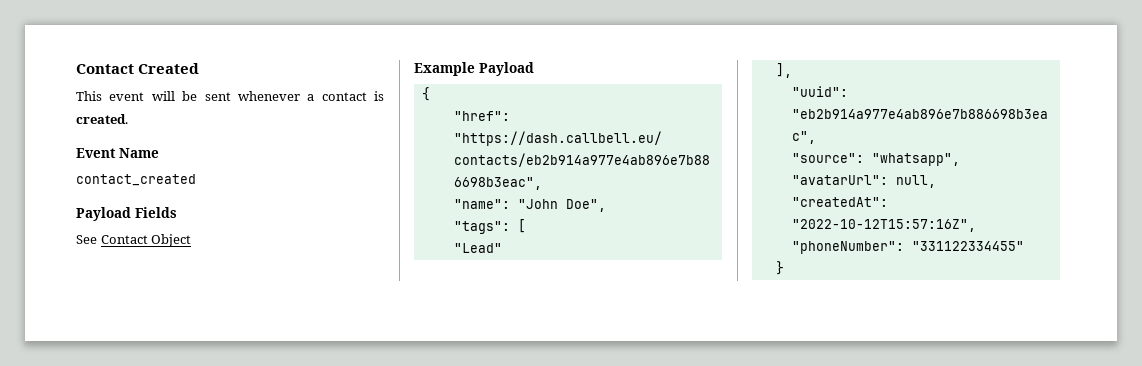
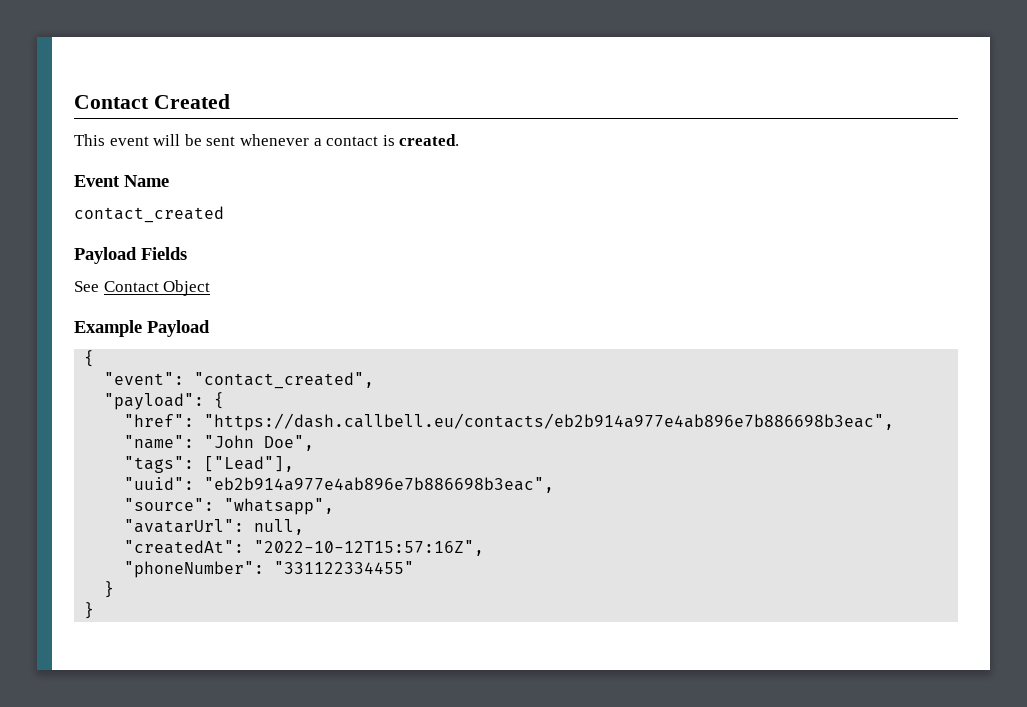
(430, 94) none -> [104,372,375,389] [104,392,225,410] // "event": "contact_created", // "payload": {
[517,219,526,233] [453,243,502,253] [775,63,792,78] [ // "Lead" // ], -> [204,456,295,472] ["Lead"],
(784, 268) none -> [84,602,95,619] // }

